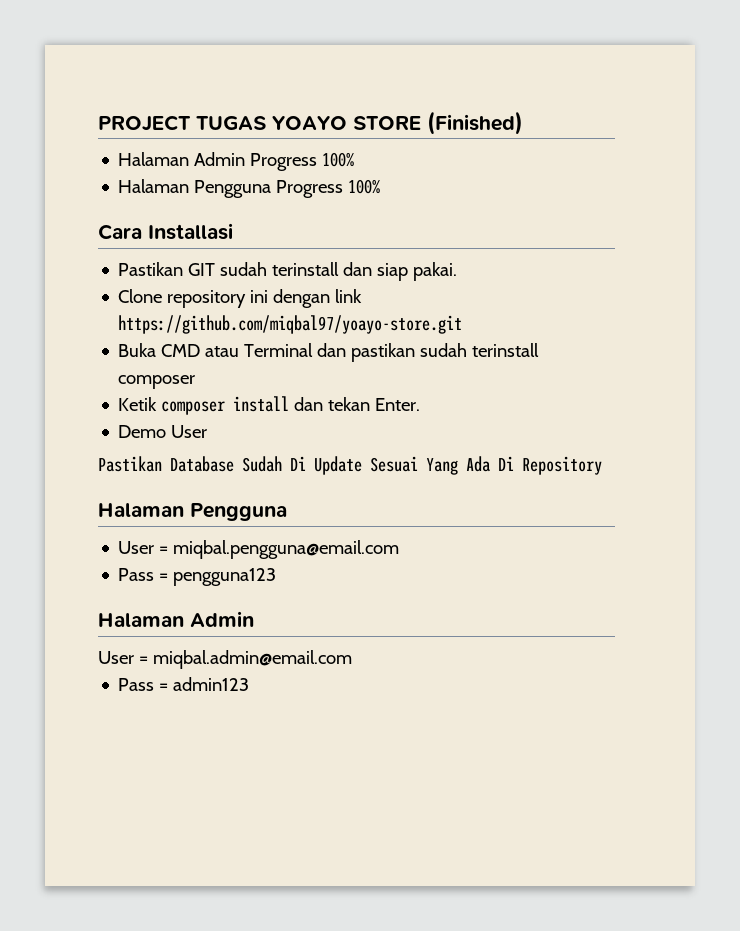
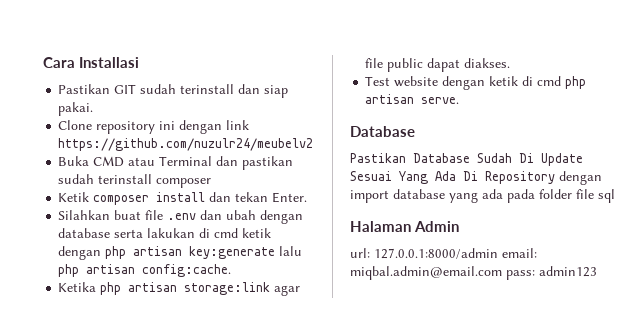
[98,111,523,135] [118,152,355,171] [118,179,381,198] PROJECT TUGAS YOAYO STORE (Finished) // Halaman Admin Progress 100% // Halaman Pengguna Progress 100% // -> (43, 62) none
[118,315,463,334] https://github.com/miqbal97/yoayo-store.git -> [58,138,314,151] https://github.com/nuzulr24/meubelv2
[118,425,208,438] Demo User -> [58,210,304,224] [58,228,272,238] [58,246,303,260] [58,264,232,277] [58,282,301,296] [365,58,511,72] [365,76,587,90] [365,94,460,104] [350,126,415,137] Silahkan buat file .env dan ubah dengan database serta lakukan di cmd ketik dengan php artisan key:generate lalu php artisan config:cache. // Ketika php artisan storage:link agar file public dapat diakses. // Test website dengan ketik di cmd php artisan serve. // Database
[98,503,287,521] [118,540,400,559] [118,568,277,586] // Halaman Pengguna // User = miqbal.pengguna@email.com // Pass = pengguna123 -> [559,171,602,185] [350,189,615,203] dengan import database yang ada pada folder file sql
[98,651,148,664] User = -> [350,248,537,259] url: 127.0.0.1:8000/admin email:
[118,678,169,691] // Pass = -> [506,270,535,280] pass:

